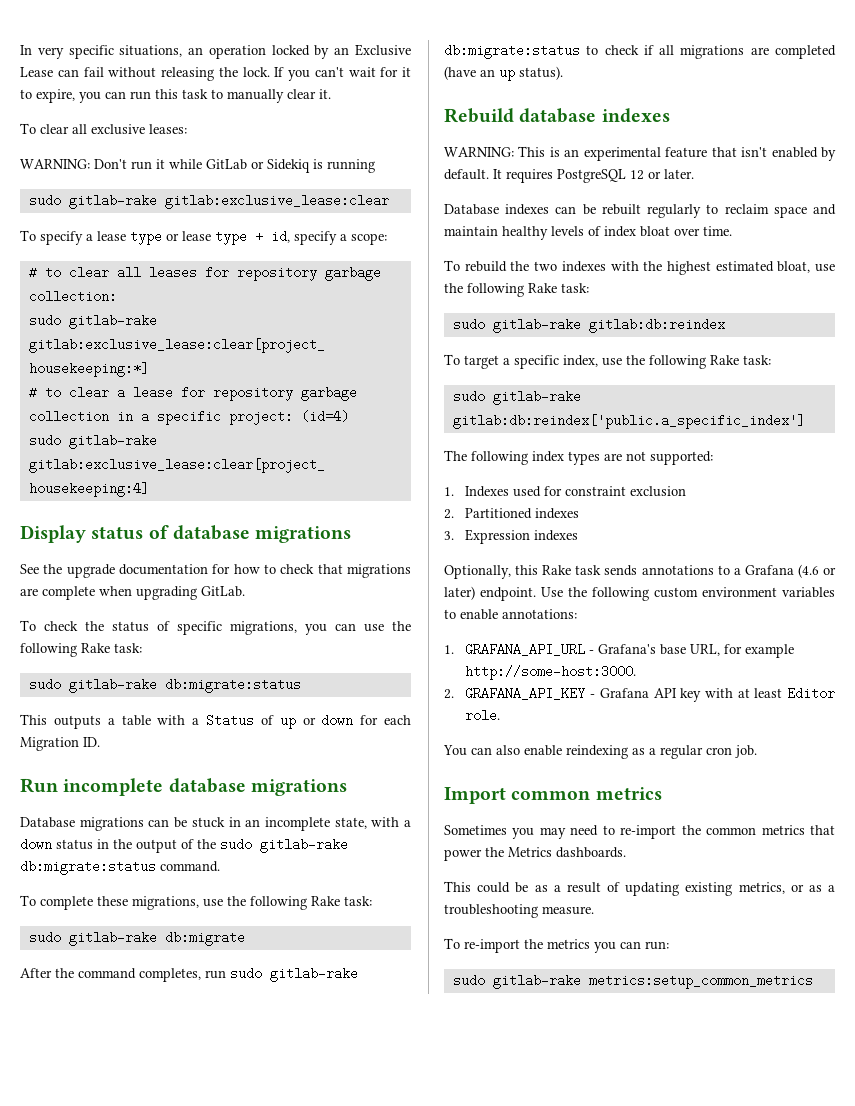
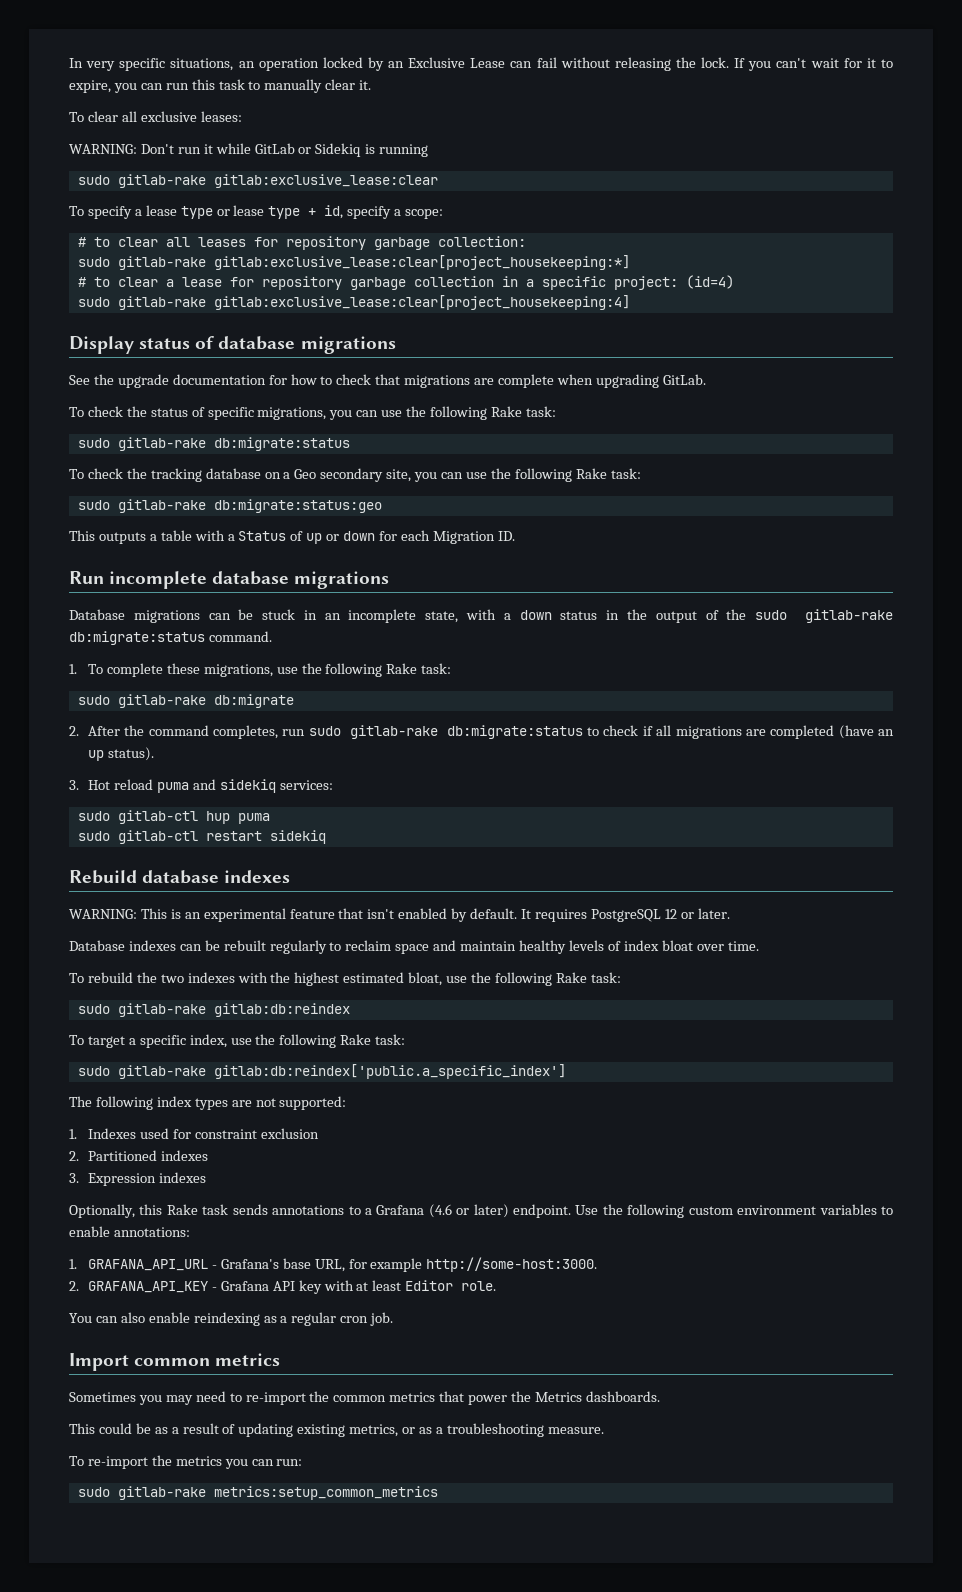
(301, 685) none -> [69,468,641,482] [77,499,382,513] // To check the tracking database on a Geo secondary site, you can use the following Rake task: // sudo gitlab-rake db:migrate:status:geo
(220, 866) none -> [69,664,77,674] 1.
(245, 938) none -> [69,726,79,736] 2.
(563, 73) none -> [69,779,333,793] [77,810,270,824] [77,830,326,844] // 3. Hot reload puma and sidekiq services: // sudo gitlab-ctl hup puma // sudo gitlab-ctl restart sidekiq

